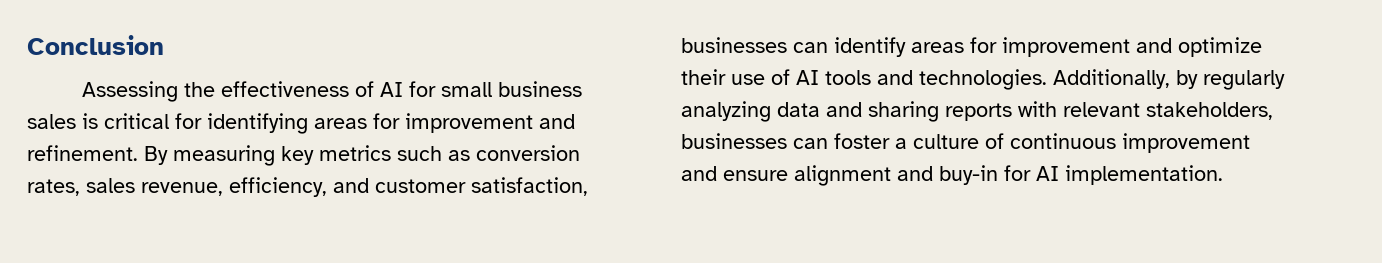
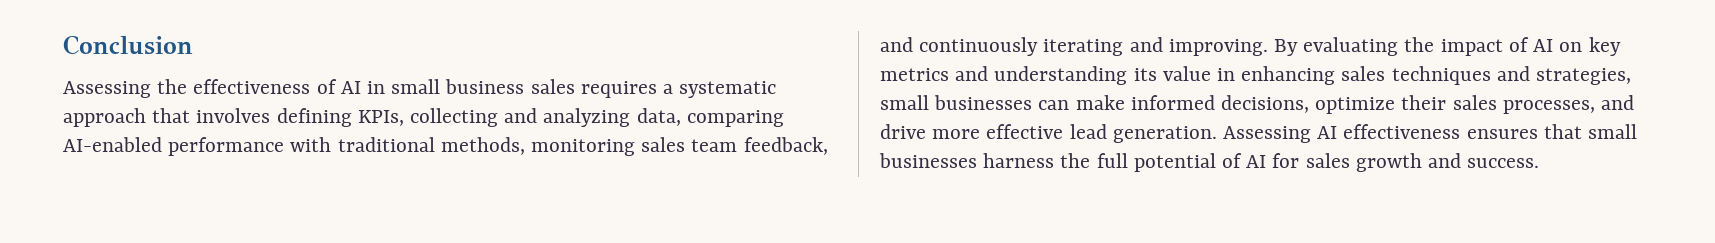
[408,81,436,97] for -> [367,81,386,94] in
[82,113,575,134] [27,145,580,166] [27,177,588,197] [681,37,1262,57] [681,69,1285,90] [681,101,1273,122] [681,133,1250,153] [681,165,1223,186] is critical for identifying areas for improvement and refinement. By measuring key metrics such as conversion rates, sales revenue, efficiency, and customer satisfaction, businesses can identify areas for improvement and optimize their use of AI tools and technologies. Additionally, by regularly analyzing data and sharing reports with relevant stakeholders, businesses can foster a culture of continuous improvement and ensure alignment and buy-in for AI implementation. -> [580,81,777,98] [63,108,784,127] [63,137,828,156] [880,37,1621,56] [880,66,1632,85] [880,95,1635,114] [880,124,1638,143] [879,153,1540,172] requires a systematic approach that involves defining KPIs, collecting and analyzing data, comparing AI-enabled performance with traditional methods, monitoring sales team feedback, and continuously iterating and improving. By evaluating the impact of AI on key metrics and understanding its value in enhancing sales techniques and strategies, small businesses can make informed decisions, optimize their sales processes, and drive more effective lead generation. Assessing AI effectiveness ensures that small businesses harness the full potential of AI for sales growth and success.

